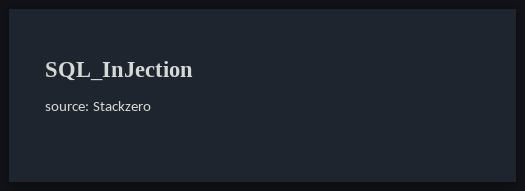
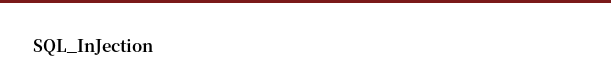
[45,101,151,111] // source: Stackzero -> (153, 47) none

